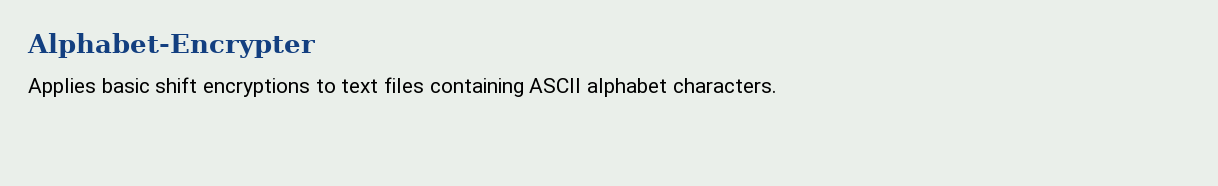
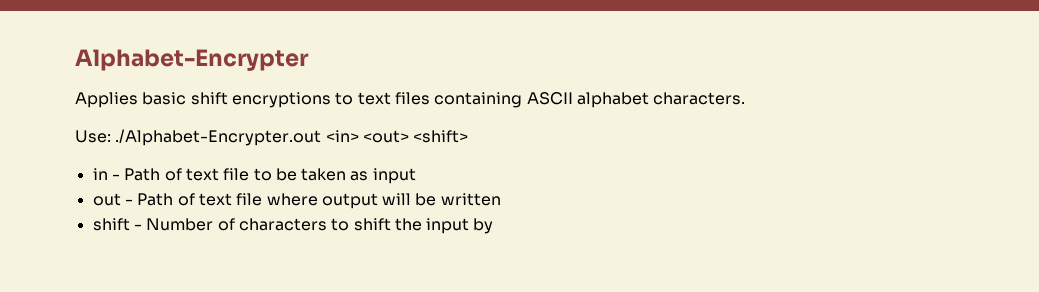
(777, 85) none -> [75,129,469,146] [92,168,416,184] [92,193,501,209] [92,218,494,234] // Use: ./Alphabet-Encrypter.out <in> <out> <shift> // in - Path of text file to be taken as input // out - Path of text file where output will be written // shift - Number of characters to shift the input by

